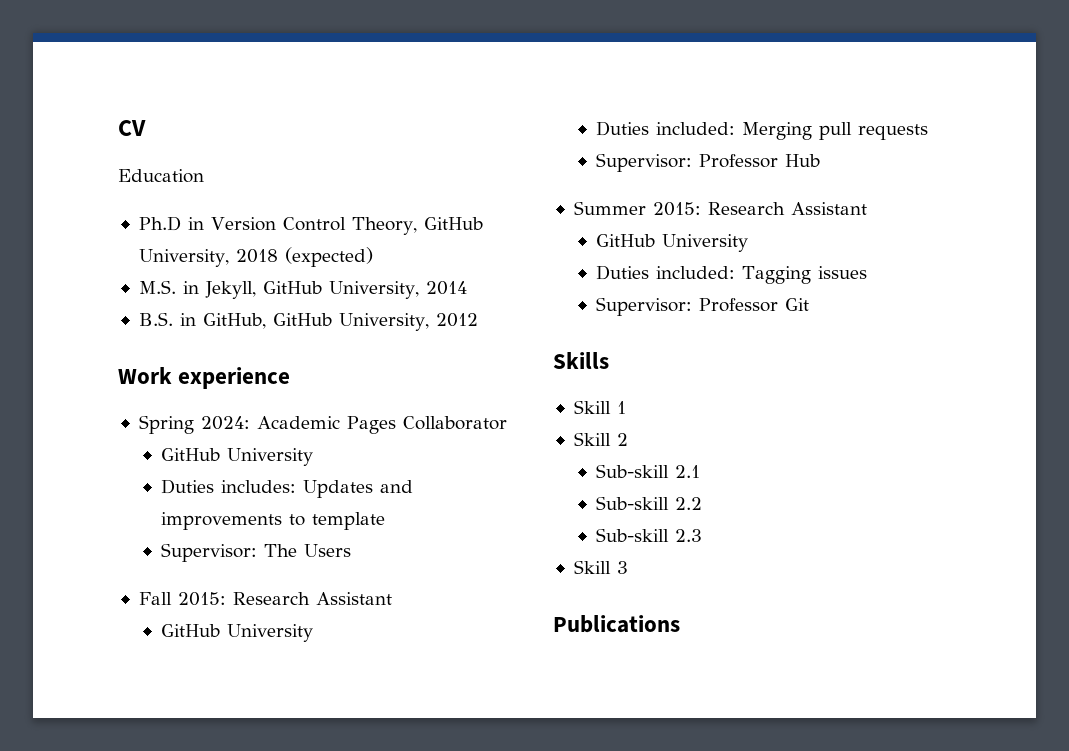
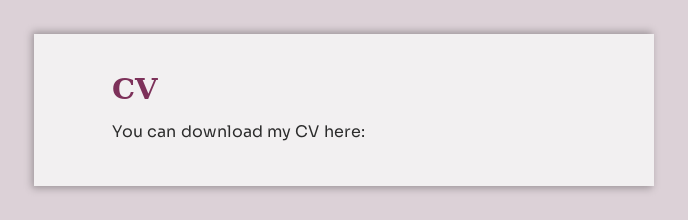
[118,169,204,183] [138,216,483,235] [138,247,373,267] [138,280,467,299] [138,312,478,331] [118,367,291,389] [138,415,507,434] [160,448,313,466] [160,479,413,498] [160,512,385,530] [160,543,351,562] [138,592,392,606] [160,624,313,642] [595,121,928,140] [595,153,820,172] [573,201,867,216] [595,234,748,252] [595,265,867,284] [595,297,809,316] [553,352,609,369] [573,400,626,414] [573,432,628,446] [595,464,700,478] [595,496,702,510] [595,528,702,542] [573,560,628,574] [553,615,680,633] Education // Ph.D in Version Control Theory, GitHub University, 2018 (expected) // M.S. in Jekyll, GitHub University, 2014 // B.S. in GitHub, GitHub University, 2012 // Work experience // Spring 2024: Academic Pages Collaborator // GitHub University // Duties includes: Updates and improvements to template // Supervisor: The Users // Fall 2015: Research Assistant // GitHub University // Duties included: Merging pull requests // Supervisor: Professor Hub // Summer 2015: Research Assistant // GitHub University // Duties included: Tagging issues // Supervisor: Professor Git // Skills // Skill 1 // Skill 2 // Sub-skill 2.1 // Sub-skill 2.2 // Sub-skill 2.3 // Skill 3 // Publications -> [112,125,365,141] You can download my CV here:

